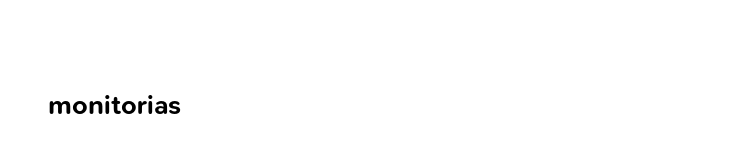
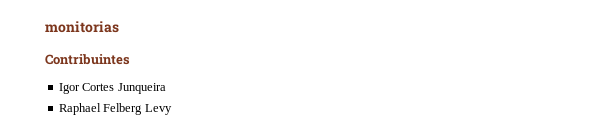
(181, 105) none -> [45,54,130,65] [58,83,166,94] [58,103,172,115] // Contribuintes // Igor Cortes Junqueira // Raphael Felberg Levy

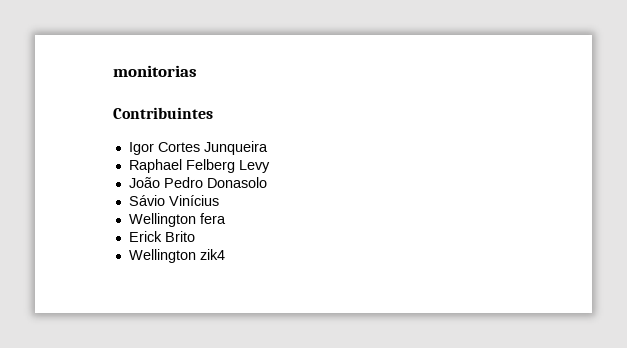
(172, 109) none -> [128,177,267,188] [128,195,219,206] [128,213,226,227] [128,231,195,242] [128,249,225,263] // João Pedro Donasolo // Sávio Vinícius // Wellington fera // Erick Brito // Wellington zik4

